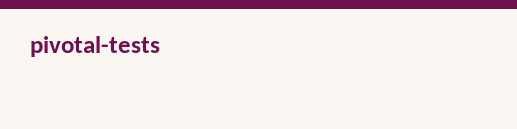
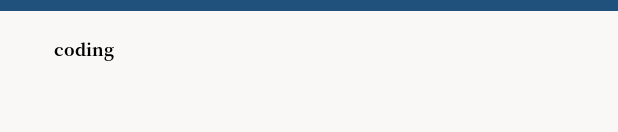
[30,36,160,57] pivotal-tests -> [54,42,114,61] coding

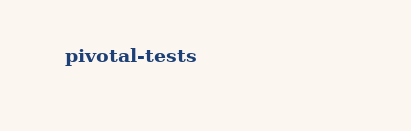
[54,42,114,61] coding -> [65,48,197,66] pivotal-tests

